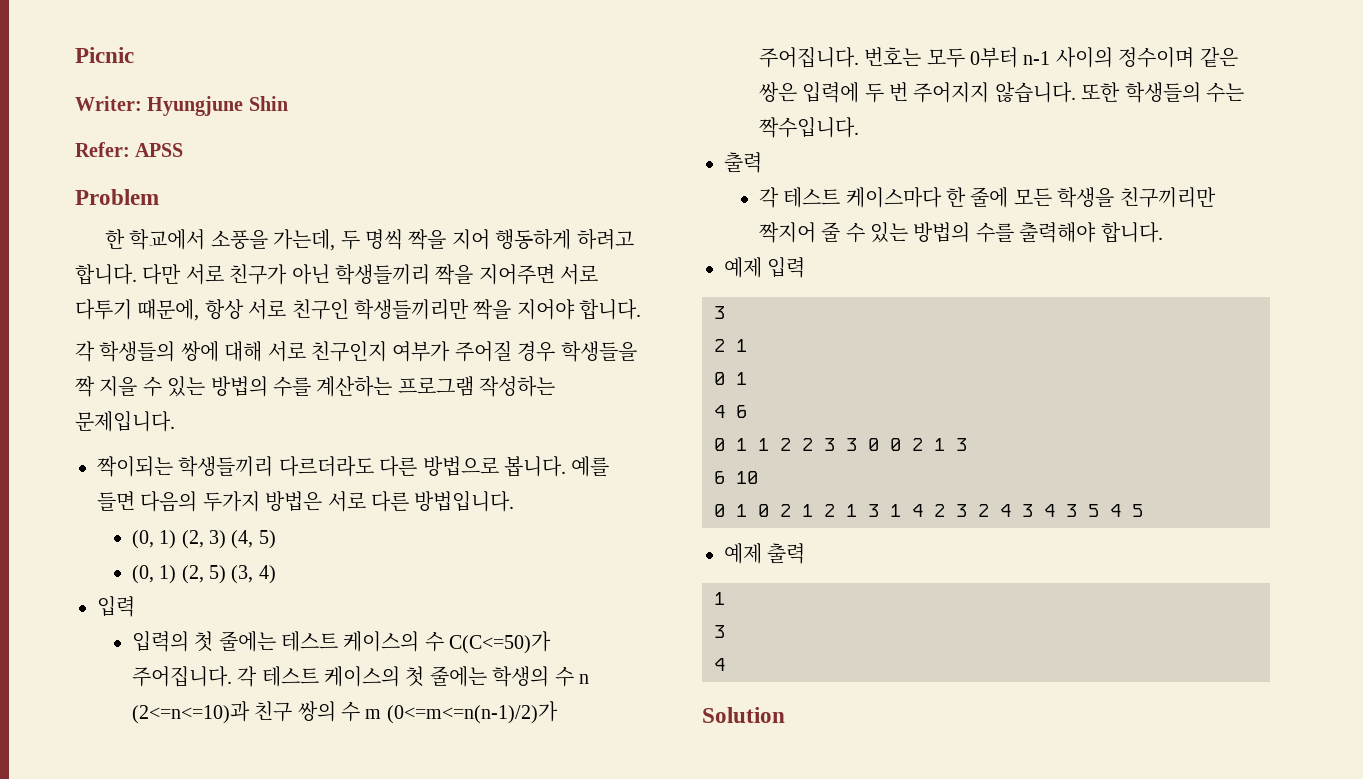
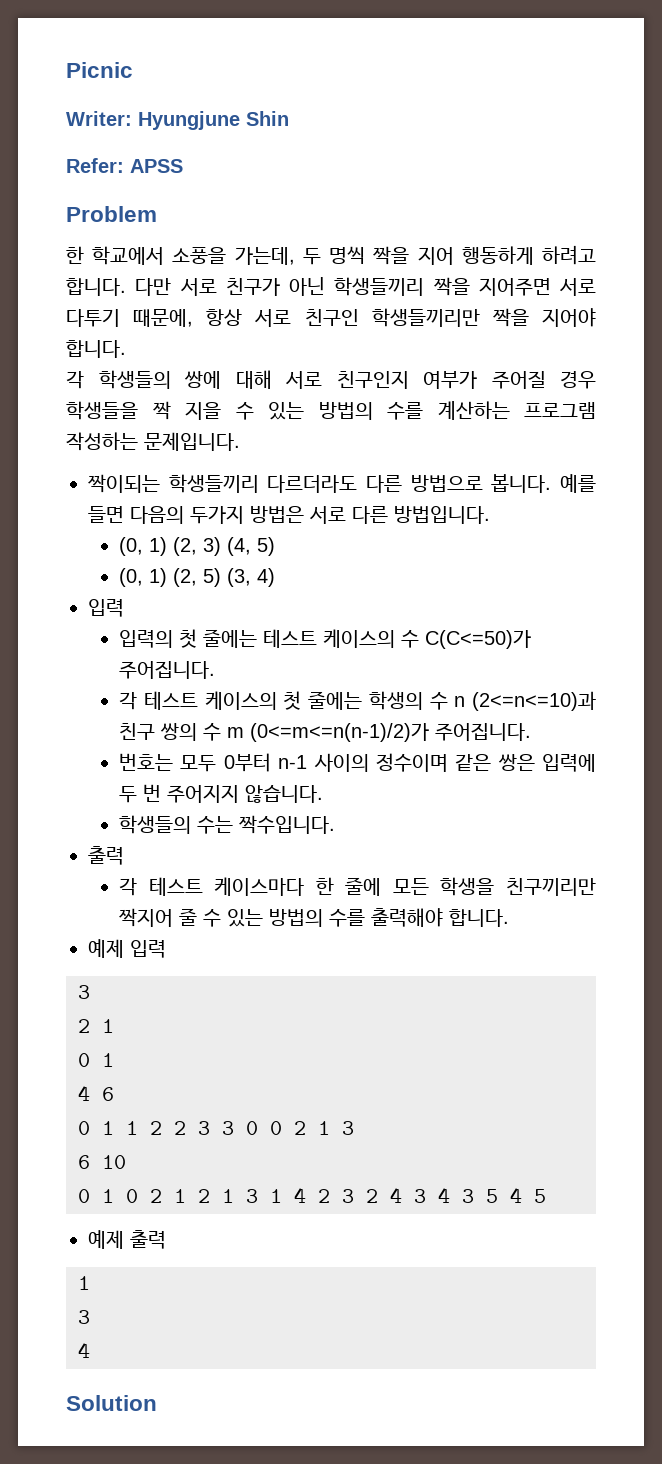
(232, 676) none -> (216, 670) //
(859, 57) none -> (532, 732) //
[1081,82,1121,102] 또한 -> (324, 794) //

